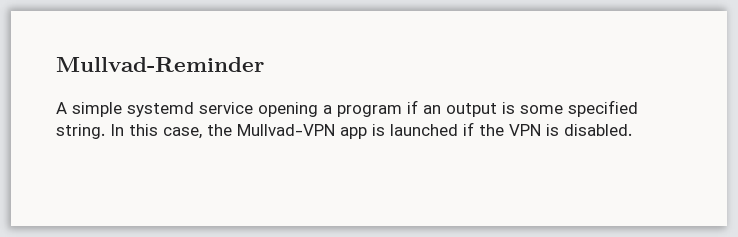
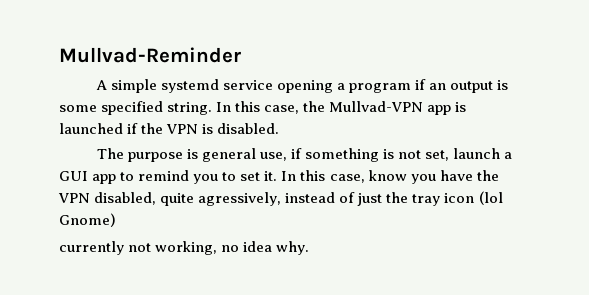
(632, 130) none -> [96,148,513,162] [59,170,499,184] [58,191,503,206] [59,213,116,227] [59,241,310,255] // The purpose is general use, if something is not set, launch a GUI app to remind you to set it. In this case, know you have the VPN disabled, quite agressively, instead of just the tray icon (lol Gnome) // currently not working, no idea why.

